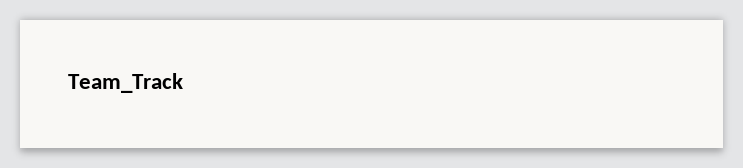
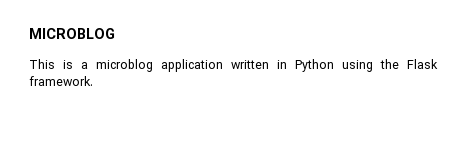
[68,73,183,93] Team_Track -> [29,28,115,39] [29,59,438,72] [29,76,93,86] MICROBLOG // This is a microblog application written in Python using the Flask framework.

